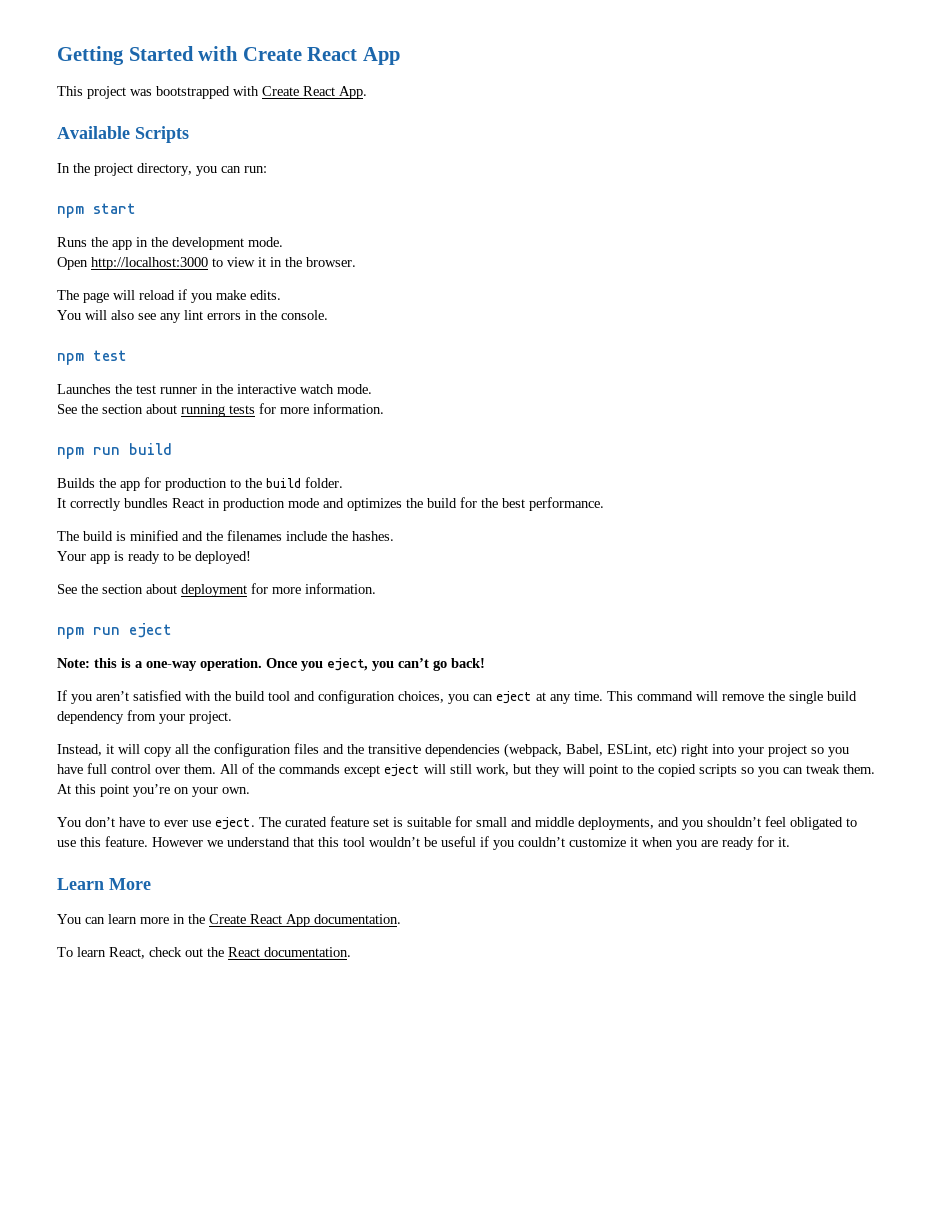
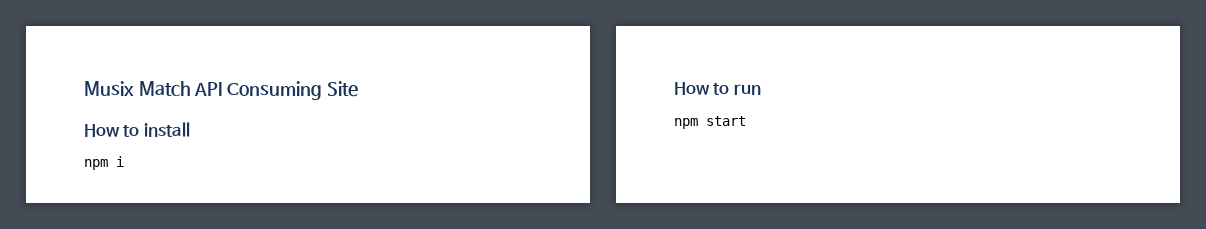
[57,46,400,65] [57,86,367,99] [57,126,189,143] [57,163,267,176] [57,203,136,218] [57,237,283,250] [57,257,356,270] [57,289,281,303] [57,310,328,323] [57,350,127,365] [57,384,372,394] [57,403,384,417] [57,443,172,459] [57,477,343,491] [57,497,604,511] [57,530,394,541] [57,551,251,564] [57,583,376,597] [57,623,172,639] [57,658,485,671] [57,690,857,704] [57,710,232,724] [57,743,849,758] [57,763,875,777] [57,784,250,797] [57,816,857,830] [57,836,790,850] [57,878,151,890] [57,914,401,927] [57,947,351,959] Getting Started with Create React App // This project was bootstrapped with Create React App. // Available Scripts // In the project directory, you can run: // npm start // Runs the app in the development mode. // Open http://localhost:3000 to view it in the browser. // The page will reload if you make edits. // You will also see any lint errors in the console. // npm test // Launches the test runner in the interactive watch mode. // See the section about running tests for more information. // npm run build // Builds the app for production to the build folder. // It correctly bundles React in production mode and optimizes the build for the best performance. // The build is minified and the filenames include the hashes. // Your app is ready to be deployed! // See the section about deployment for more information. // npm run eject // Note: this is a one-way operation. Once you eject, you can’t go back! // If you aren’t satisfied with the build tool and configuration choices, you can eject at any time. This command will remove the single build dependency from your project. // Instead, it will copy all the configuration files and the transitive dependencies (webpack, Babel, ESLint, etc) right into your project so you have full control over them. All of the commands except eject will still work, but they will point to the copied scripts so you can tweak them. At this point you’re on your own. // You don’t have to ever use eject. The curated feature set is suitable for small and middle deployments, and you shouldn’t feel obligated to use this feature. However we understand that this tool wouldn’t be useful if you couldn’t customize it when you are ready for it. // Learn More // You can learn more in the Create React App documentation. // To learn React, check out the React documentation. -> [84,81,358,100] [84,122,190,137] [84,156,124,170] [674,82,761,95] [674,116,746,129] Musix Match API Consuming Site // How to install // npm i // How to run // npm start

